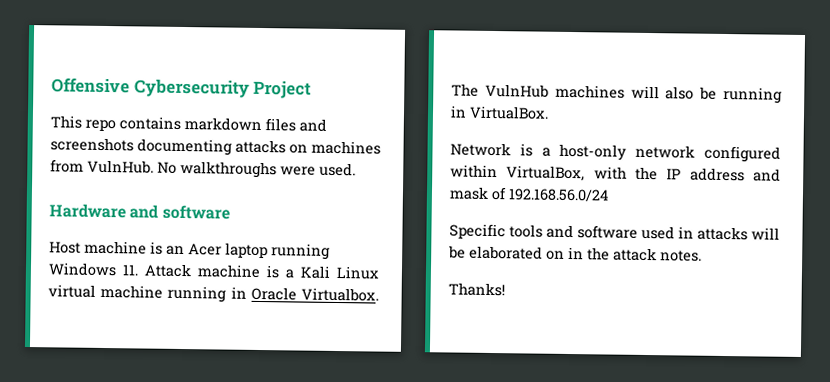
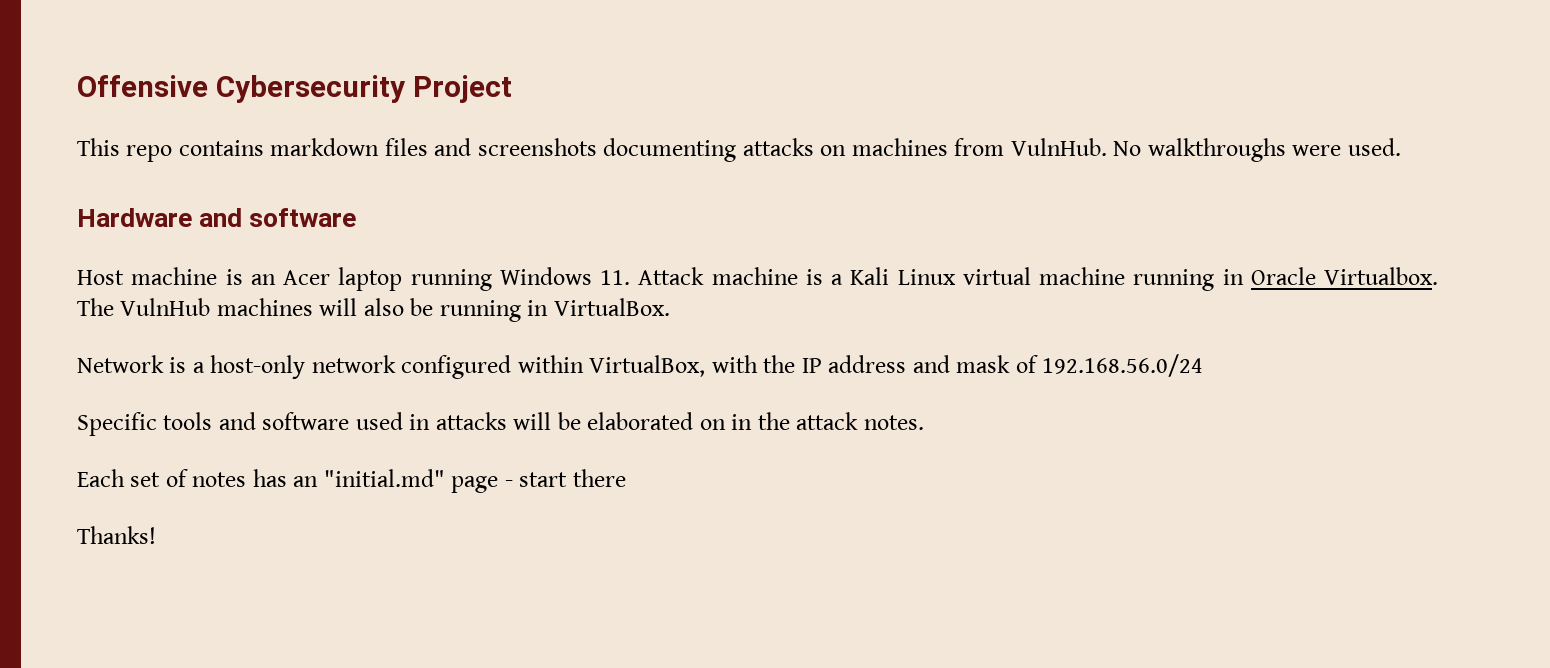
(702, 256) none -> [77,469,626,493] // Each set of notes has an "initial.md" page - start there

